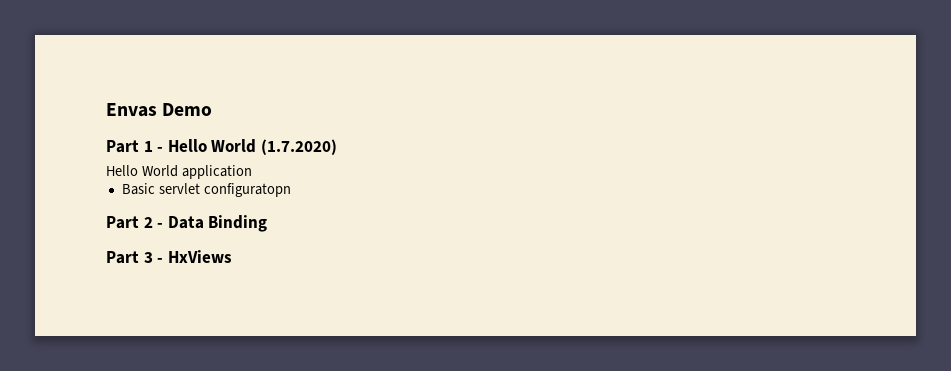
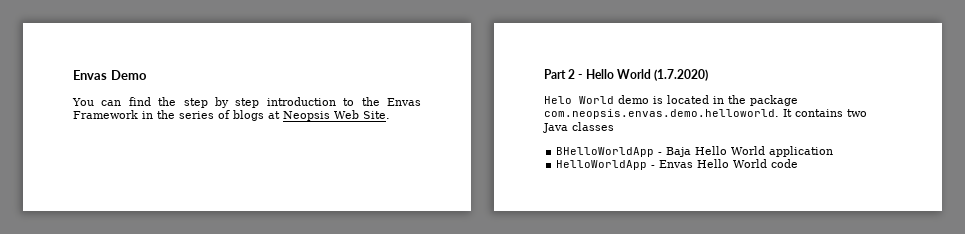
[106,140,153,153] // Part 1 -> [72,97,421,108] [73,110,390,121] [544,69,576,79] // You can find the step by step introduction to the Envas Framework in the series of blogs at Neopsis Web Site. // Part 2
[106,165,252,179] [121,183,291,197] [106,215,268,232] [106,250,232,264] Hello World application // Basic servlet configuratopn // Part 2 - Data Binding // Part 3 - HxViews -> [544,95,798,106] [544,109,867,119] [543,122,614,133] [556,146,834,157] [556,159,799,170] Helo World demo is located in the package com.neopsis.envas.demo.helloworld. It contains two Java classes // BHelloWorldApp - Baja Hello World application // HelloWorldApp - Envas Hello World code

